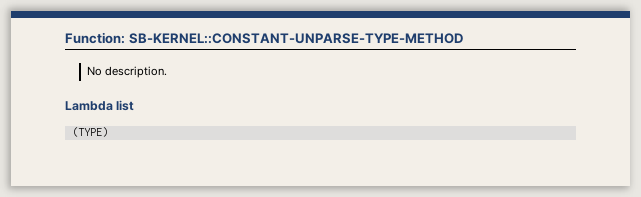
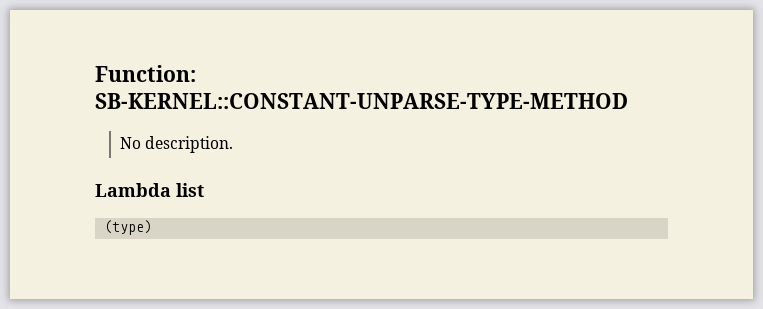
[71,127,108,137] (TYPE) -> [104,220,153,235] (type)

